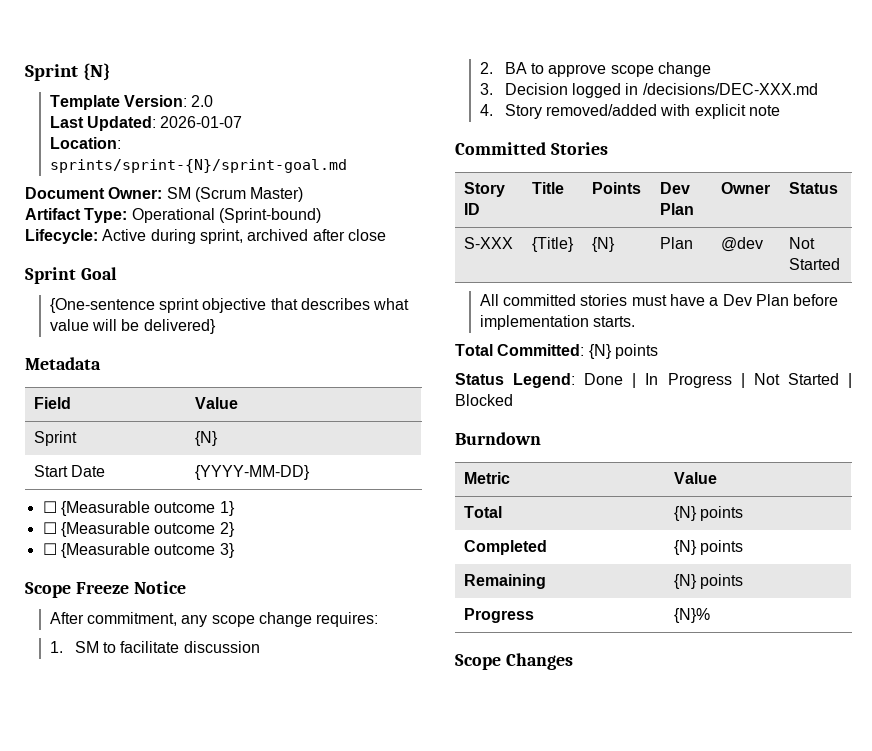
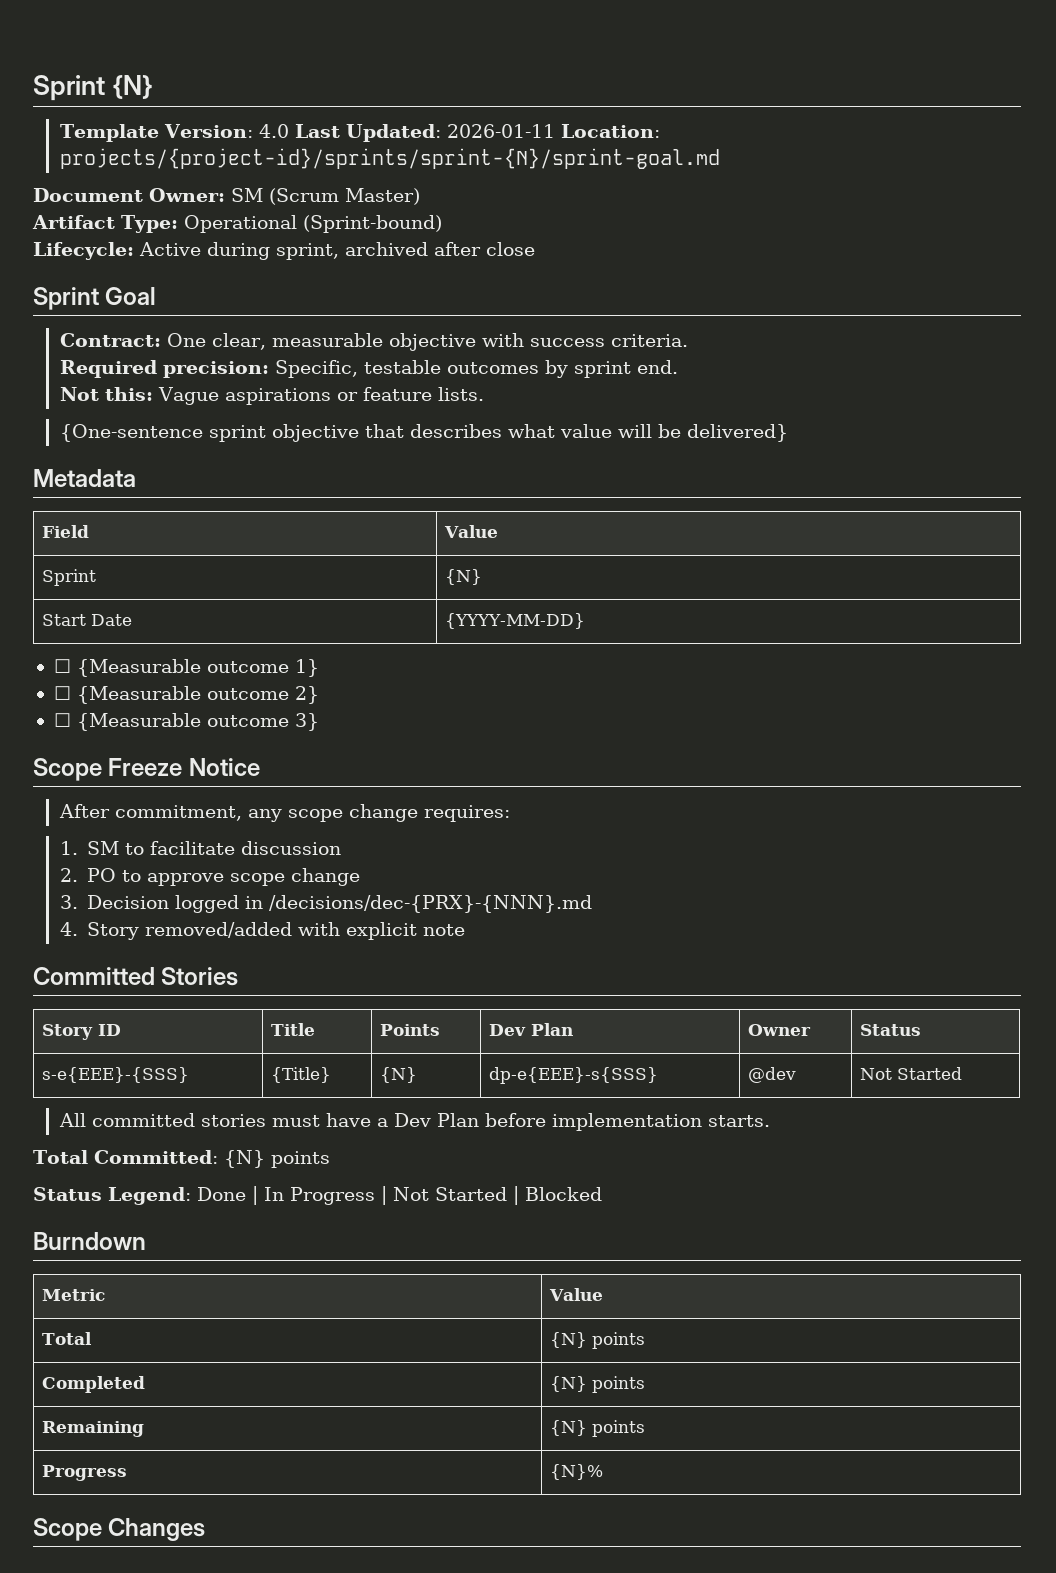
[191,95,214,107] 2.0 // -> [258,124,289,138] 4.0
[160,116,243,128] [49,137,121,149] [49,159,347,173] 2026-01-07 // Location: sprints/sprint-{N}/sprint-goal.md -> [446,124,660,138] [59,148,720,169] 2026-01-11 Location: projects/{project-id}/sprints/sprint-{N}/sprint-goal.md
(117, 273) none -> [59,333,688,351] [59,360,678,378] [59,387,484,405] // Contract: One clear, measurable objective with success criteria. // Required precision: Specific, testable outcomes by sprint end. // Not this: Vague aspirations or feature lists.
[504,62,527,74] BA -> [87,868,117,882] PO
[642,83,818,95] /decisions/DEC-XXX.md -> [269,895,593,913] /decisions/dec-{PRX}-{NNN}.md
[464,237,514,249] S-XXX -> [41,1067,189,1083] s-e{EEE}-{SSS}
[660,237,694,249] Plan -> [488,1067,658,1084] dp-e{EEE}-s{SSS}

